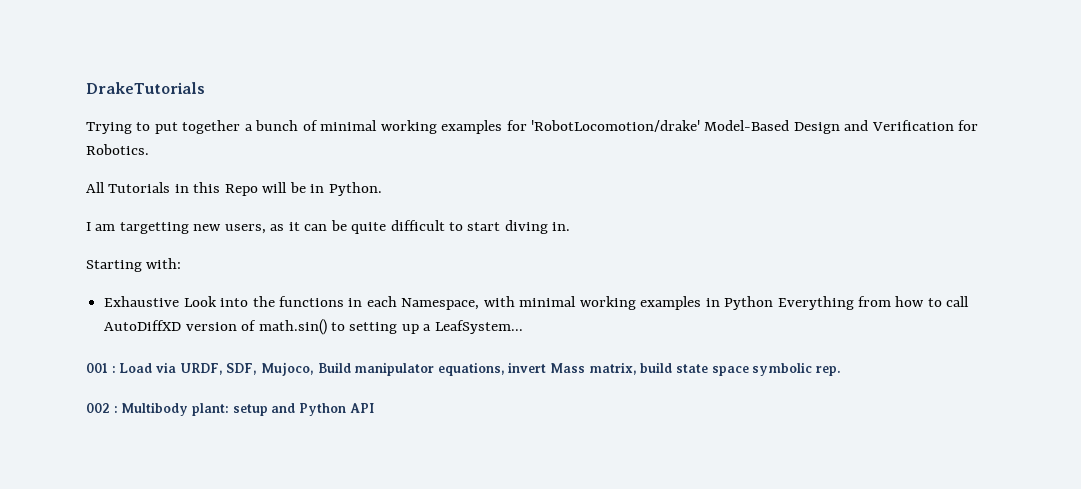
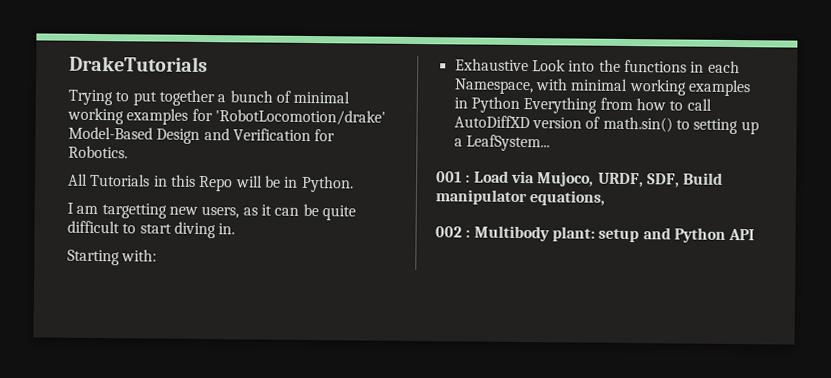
(176, 367) none -> [537,171,595,187] Mujoco,
[260,362,314,376] Mujoco, -> (680, 180) none
[508,362,841,376] invert Mass matrix, build state space symbolic rep. -> (606, 198) none

